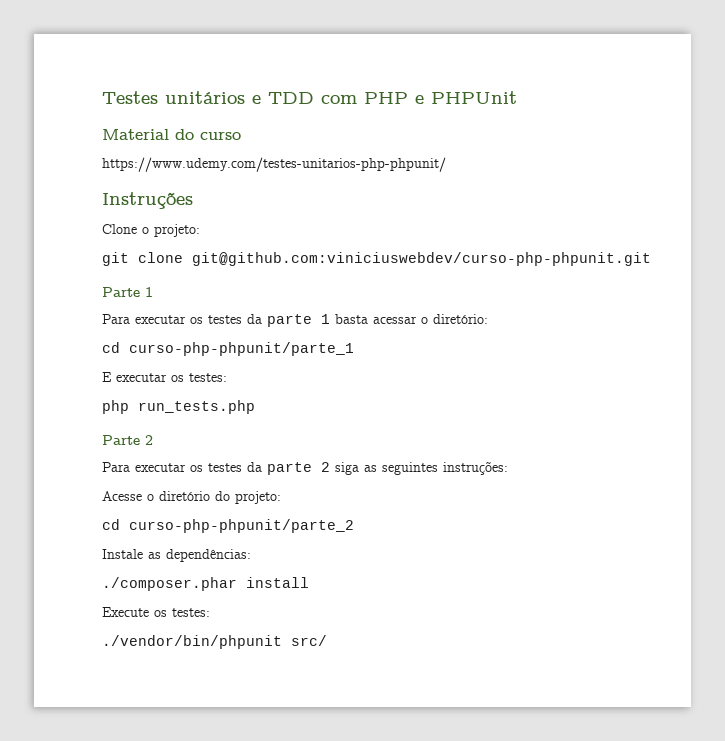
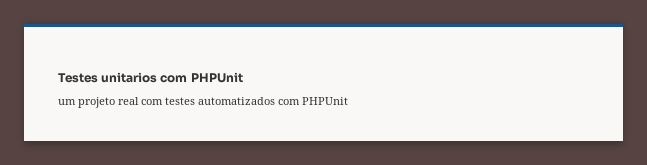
[165,91,517,104] [102,129,241,140] [102,157,446,172] [102,192,193,209] [102,224,200,237] [102,252,651,266] [102,287,153,297] [102,314,488,327] [102,342,354,356] [102,372,227,382] [102,400,255,414] [102,435,153,445] [102,461,508,475] [102,491,281,504] [102,519,354,533] [102,549,251,562] [102,577,309,591] [102,607,210,617] [102,635,327,649] unitários e TDD com PHP e PHPUnit // Material do curso // https://www.udemy.com/testes-unitarios-php-phpunit/ // Instruções // Clone o projeto: // git clone git@github.com:viniciuswebdev/curso-php-phpunit.git // Parte 1 // Para executar os testes da parte 1 basta acessar o diretório: // cd curso-php-phpunit/parte_1 // E executar os testes: // php run_tests.php // Parte 2 // Para executar os testes da parte 2 siga as seguintes instruções: // Acesse o diretório do projeto: // cd curso-php-phpunit/parte_2 // Instale as dependências: // ./composer.phar install // Execute os testes: // ./vendor/bin/phpunit src/ -> [101,72,243,83] [58,97,348,108] unitarios com PHPUnit // um projeto real com testes automatizados com PHPUnit

